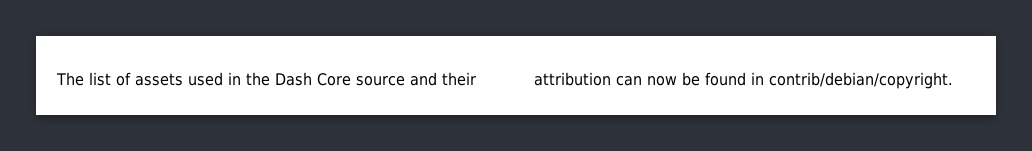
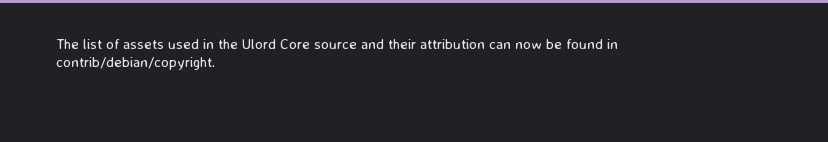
[275,72,312,86] Dash -> [242,39,276,49] Ulord

